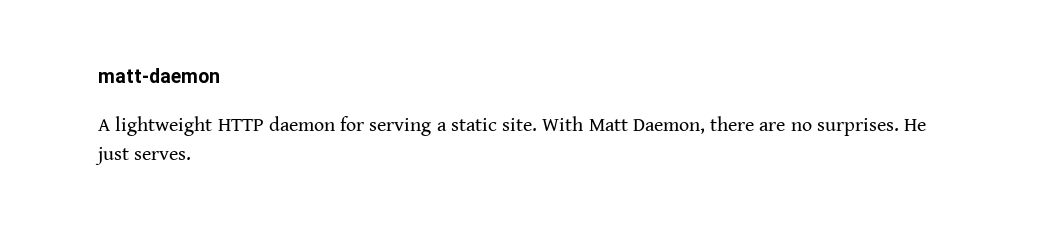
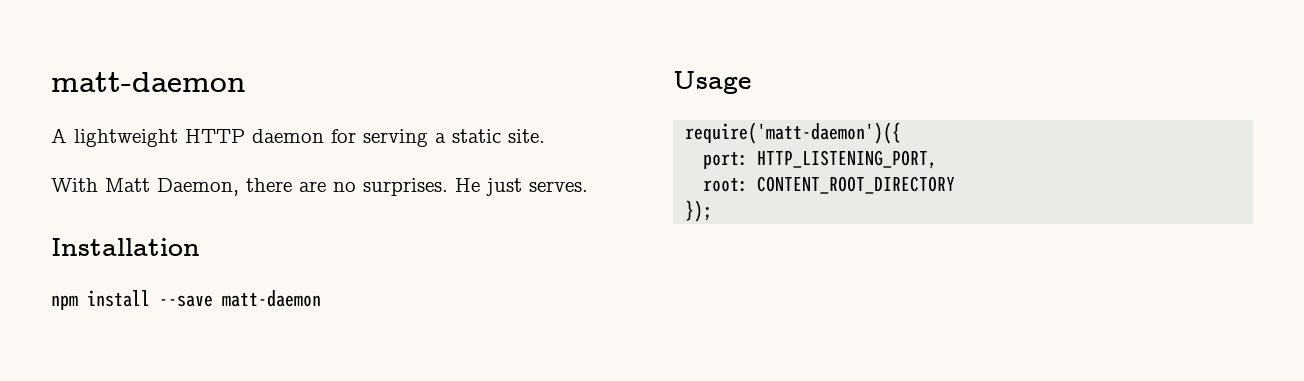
(538, 124) none -> (545, 136) //
(192, 155) none -> [51,238,200,256] [51,290,321,310] [673,71,751,94] [685,122,902,144] [703,150,938,169] [703,176,956,194] [685,200,713,222] // Installation // npm install --save matt-daemon // Usage // require('matt-daemon')({ // port: HTTP_LISTENING_PORT, // root: CONTENT_ROOT_DIRECTORY // });

